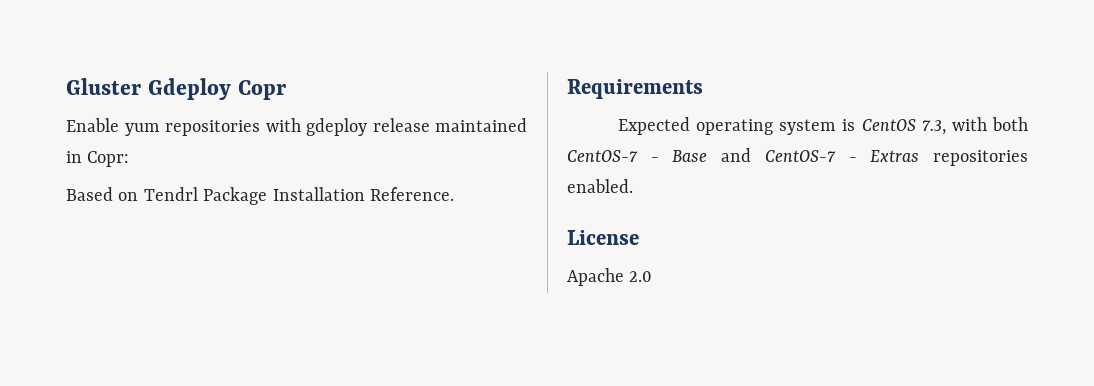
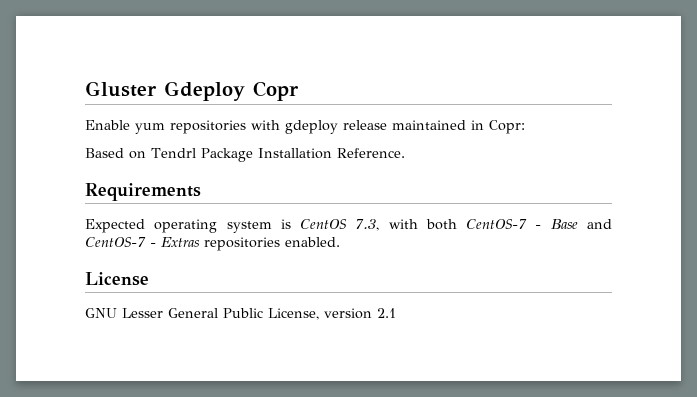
[567,268,653,286] Apache 2.0 -> [85,308,396,320] GNU Lesser General Public License, version 2.1

